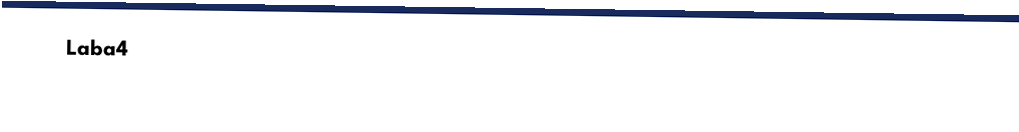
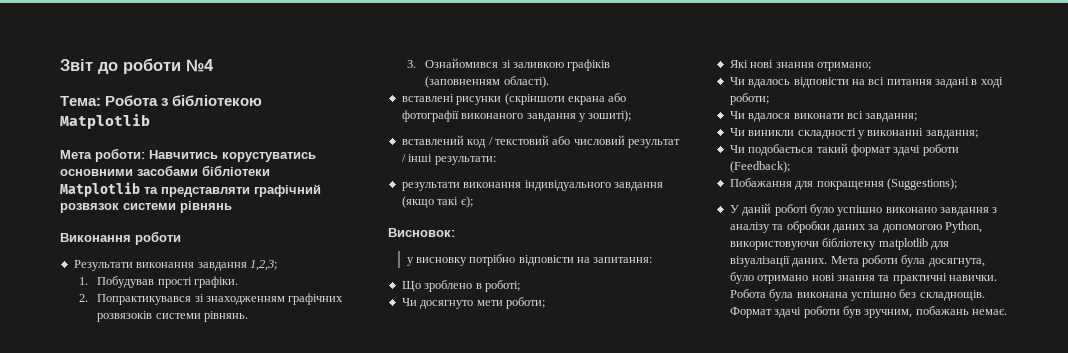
[66,38,129,57] Laba4 -> [60,58,214,74] [60,95,263,106] [60,114,150,129] [60,148,316,162] [60,165,270,176] [60,182,321,197] [60,201,232,213] [60,231,181,245] [73,260,277,271] [78,276,238,288] [78,293,344,305] [97,311,248,322] [406,58,611,71] [425,76,549,88] [401,93,627,105] [401,110,632,122] [401,135,680,148] [401,154,496,165] [401,180,663,191] [401,196,473,208] [388,228,455,237] [406,254,653,266] [401,280,520,292] [401,297,545,309] [729,60,871,71] [729,77,1003,88] [729,93,769,105] [729,111,918,122] [729,128,978,139] [729,143,959,156] [729,161,790,173] [729,178,957,190] [729,203,998,216] [729,221,982,233] [729,238,949,250] [729,255,985,267] [729,272,997,284] [729,289,985,301] [729,306,1007,318] Звіт до роботи №4 // Тема: Робота з бібліотекою Matplotlib // Мета роботи: Навчитись корустуватись основними засобами бібліотеки Matplotlib та представляти графічний розвязок системи рівнянь // Виконання роботи // Результати виконання завдання 1,2,3; // 1. Побудував прості графіки. // 2. Попрактикувався зі знаходженням графічних розвязоків системи рівнянь. // 3. Ознайомився зі заливкою графіків (заповненням області). // вставлені рисунки (скріншоти екрана або фотографії виконаного завдання у зошиті); // вставлений код / текстовий або числовий результат / інші результати: // результати виконання індивідуального завдання (якщо такі є); // Висновок: // у висновку потрібно відповісти на запитання: // Що зроблено в роботі; // Чи досягнуто мети роботи; // Які нові знання отримано; // Чи вдалось відповісти на всі питання задані в ході роботи; // Чи вдалося виконати всі завдання; // Чи виникли складності у виконанні завдання; // Чи подобається такий формат здачі роботи (Feedback); // Побажання для покращення (Suggestions); // У даній роботі було успішно виконано завдання з аналізу та обробки даних за допомогою Python, використовуючи бібліотеку matplotlib для візуалізації даних. Мета роботи була досягнута, було отримано нові знання та практичні навички. Робота була виконана успішно без складнощів. Формат здачі роботи був зручним, побажань немає.

